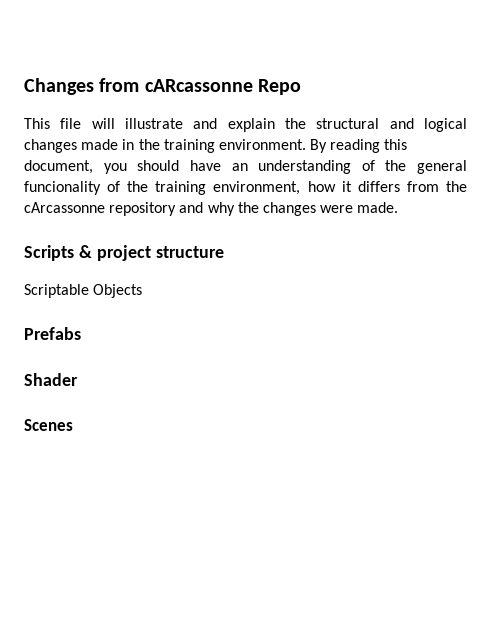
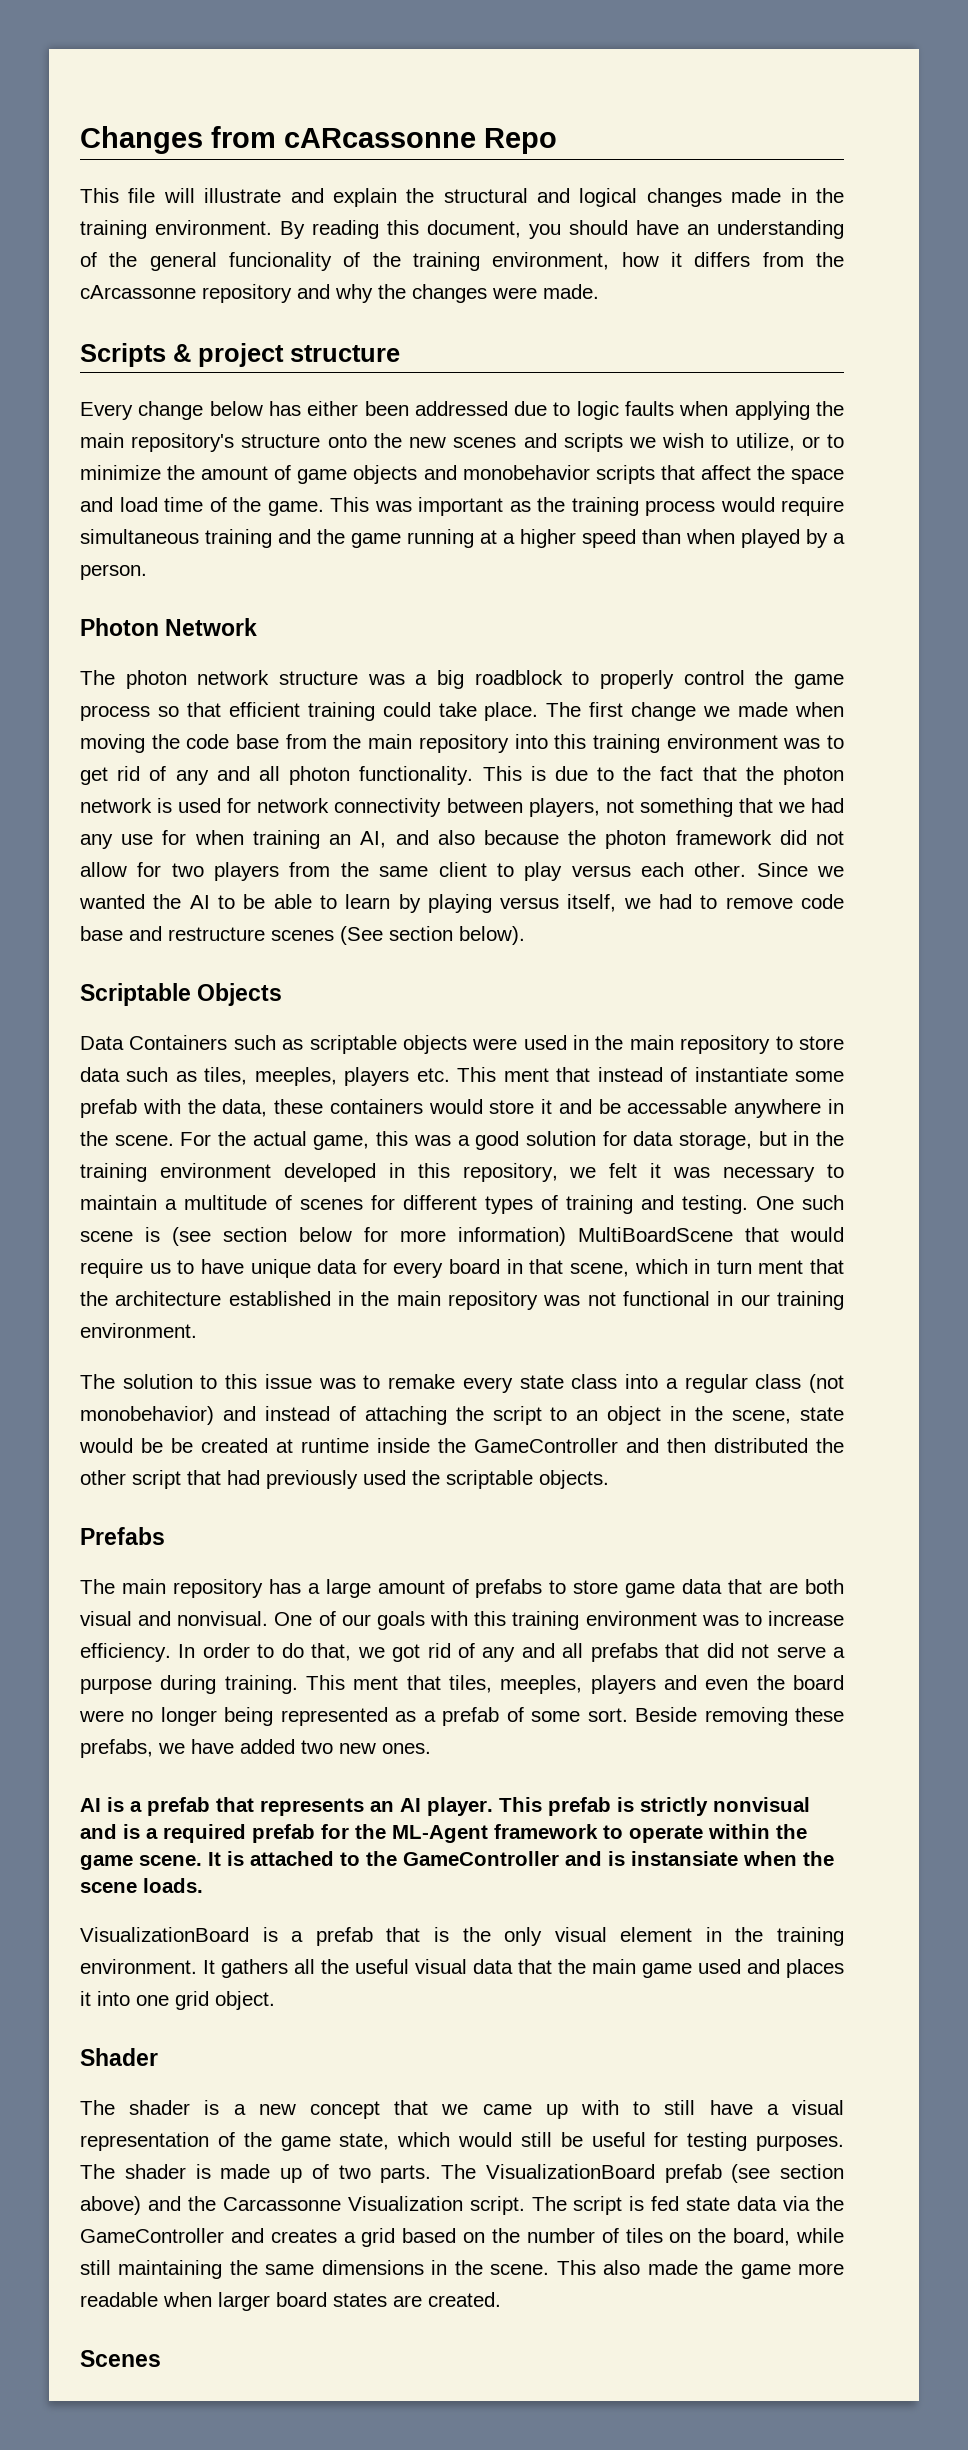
[24,284,143,298] [24,327,81,340] [24,373,78,386] Scriptable Objects // Prefabs // Shader -> [80,401,844,420] [80,433,844,452] [80,465,845,484] [80,497,844,516] [80,529,845,548] [80,564,147,580] [80,618,258,636] [80,670,844,689] [80,702,844,721] [80,734,845,753] [80,766,844,785] [80,798,845,817] [80,830,844,849] [80,862,844,881] [79,894,844,913] [80,926,525,945] [80,983,283,1006] [80,1035,844,1054] [80,1067,844,1086] [80,1099,844,1118] [80,1131,844,1150] [80,1163,844,1182] [80,1195,844,1214] [80,1227,844,1246] [80,1259,844,1278] [80,1291,844,1310] [80,1323,197,1338] [80,1374,845,1393] [80,1406,844,1425] [79,1438,844,1453] [80,1470,609,1489] [80,1527,165,1545] [80,1579,844,1598] [80,1611,844,1630] [80,1643,846,1662] [80,1675,844,1694] [79,1707,844,1726] [80,1739,431,1758] [80,1797,810,1816] [80,1824,807,1843] [80,1851,834,1870] [80,1878,203,1893] [80,1927,844,1946] [80,1959,844,1978] [80,1991,275,2010] [80,2048,158,2066] [80,2100,845,2119] [80,2132,845,2151] [80,2164,844,2183] [80,2196,844,2215] [80,2228,844,2247] [80,2260,844,2279] [80,2292,501,2311] Every change below has either been addressed due to logic faults when applying the main repository's structure onto the new scenes and scripts we wish to utilize, or to minimize the amount of game objects and monobehavior scripts that affect the space and load time of the game. This was important as the training process would require simultaneous training and the game running at a higher speed than when played by a person. // Photon Network // The photon network structure was a big roadblock to properly control the game process so that efficient training could take place. The first change we made when moving the code base from the main repository into this training environment was to get rid of any and all photon functionality. This is due to the fact that the photon network is used for network connectivity between players, not something that we had any use for when training an AI, and also because the photon framework did not allow for two players from the same client to play versus each other. Since we wanted the AI to be able to learn by playing versus itself, we had to remove code base and restructure scenes (See section below). // Scriptable Objects // Data Containers such as scriptable objects were used in the main repository to store data such as tiles, meeples, players etc. This ment that instead of instantiate some prefab with the data, these containers would store it and be accessable anywhere in the scene. For the actual game, this was a good solution for data storage, but in the training environment developed in this repository, we felt it was necessary to maintain a multitude of scenes for different types of training and testing. One such scene is (see section below for more information) MultiBoardScene that would require us to have unique data for every board in that scene, which in turn ment that the architecture established in the main repository was not functional in our training environment. // The solution to this issue was to remake every state class into a regular class (not monobehavior) and instead of attaching the script to an object in the scene, state would be be created at runtime inside the GameController and then distributed the other script that had previously used the scriptable objects. // Prefabs // The main repository has a large amount of prefabs to store game data that are both visual and nonvisual. One of our goals with this training environment was to increase efficiency. In order to do that, we got rid of any and all prefabs that did not serve a purpose during training. This ment that tiles, meeples, players and even the board were no longer being represented as a prefab of some sort. Beside removing these prefabs, we have added two new ones. // AI is a prefab that represents an AI player. This prefab is strictly nonvisual and is a required prefab for the ML-Agent framework to operate within the game scene. It is attached to the GameController and is instansiate when the scene loads. // VisualizationBoard is a prefab that is the only visual element in the training environment. It gathers all the useful visual data that the main game used and places it into one grid object. // Shader // The shader is a new concept that we came up with to still have a visual representation of the game state, which would still be useful for testing purposes. The shader is made up of two parts. The VisualizationBoard prefab (see section above) and the Carcassonne Visualization script. The script is fed state data via the GameController and creates a grid based on the number of tiles on the board, while still maintaining the same dimensions in the scene. This also made the game more readable when larger board states are created.

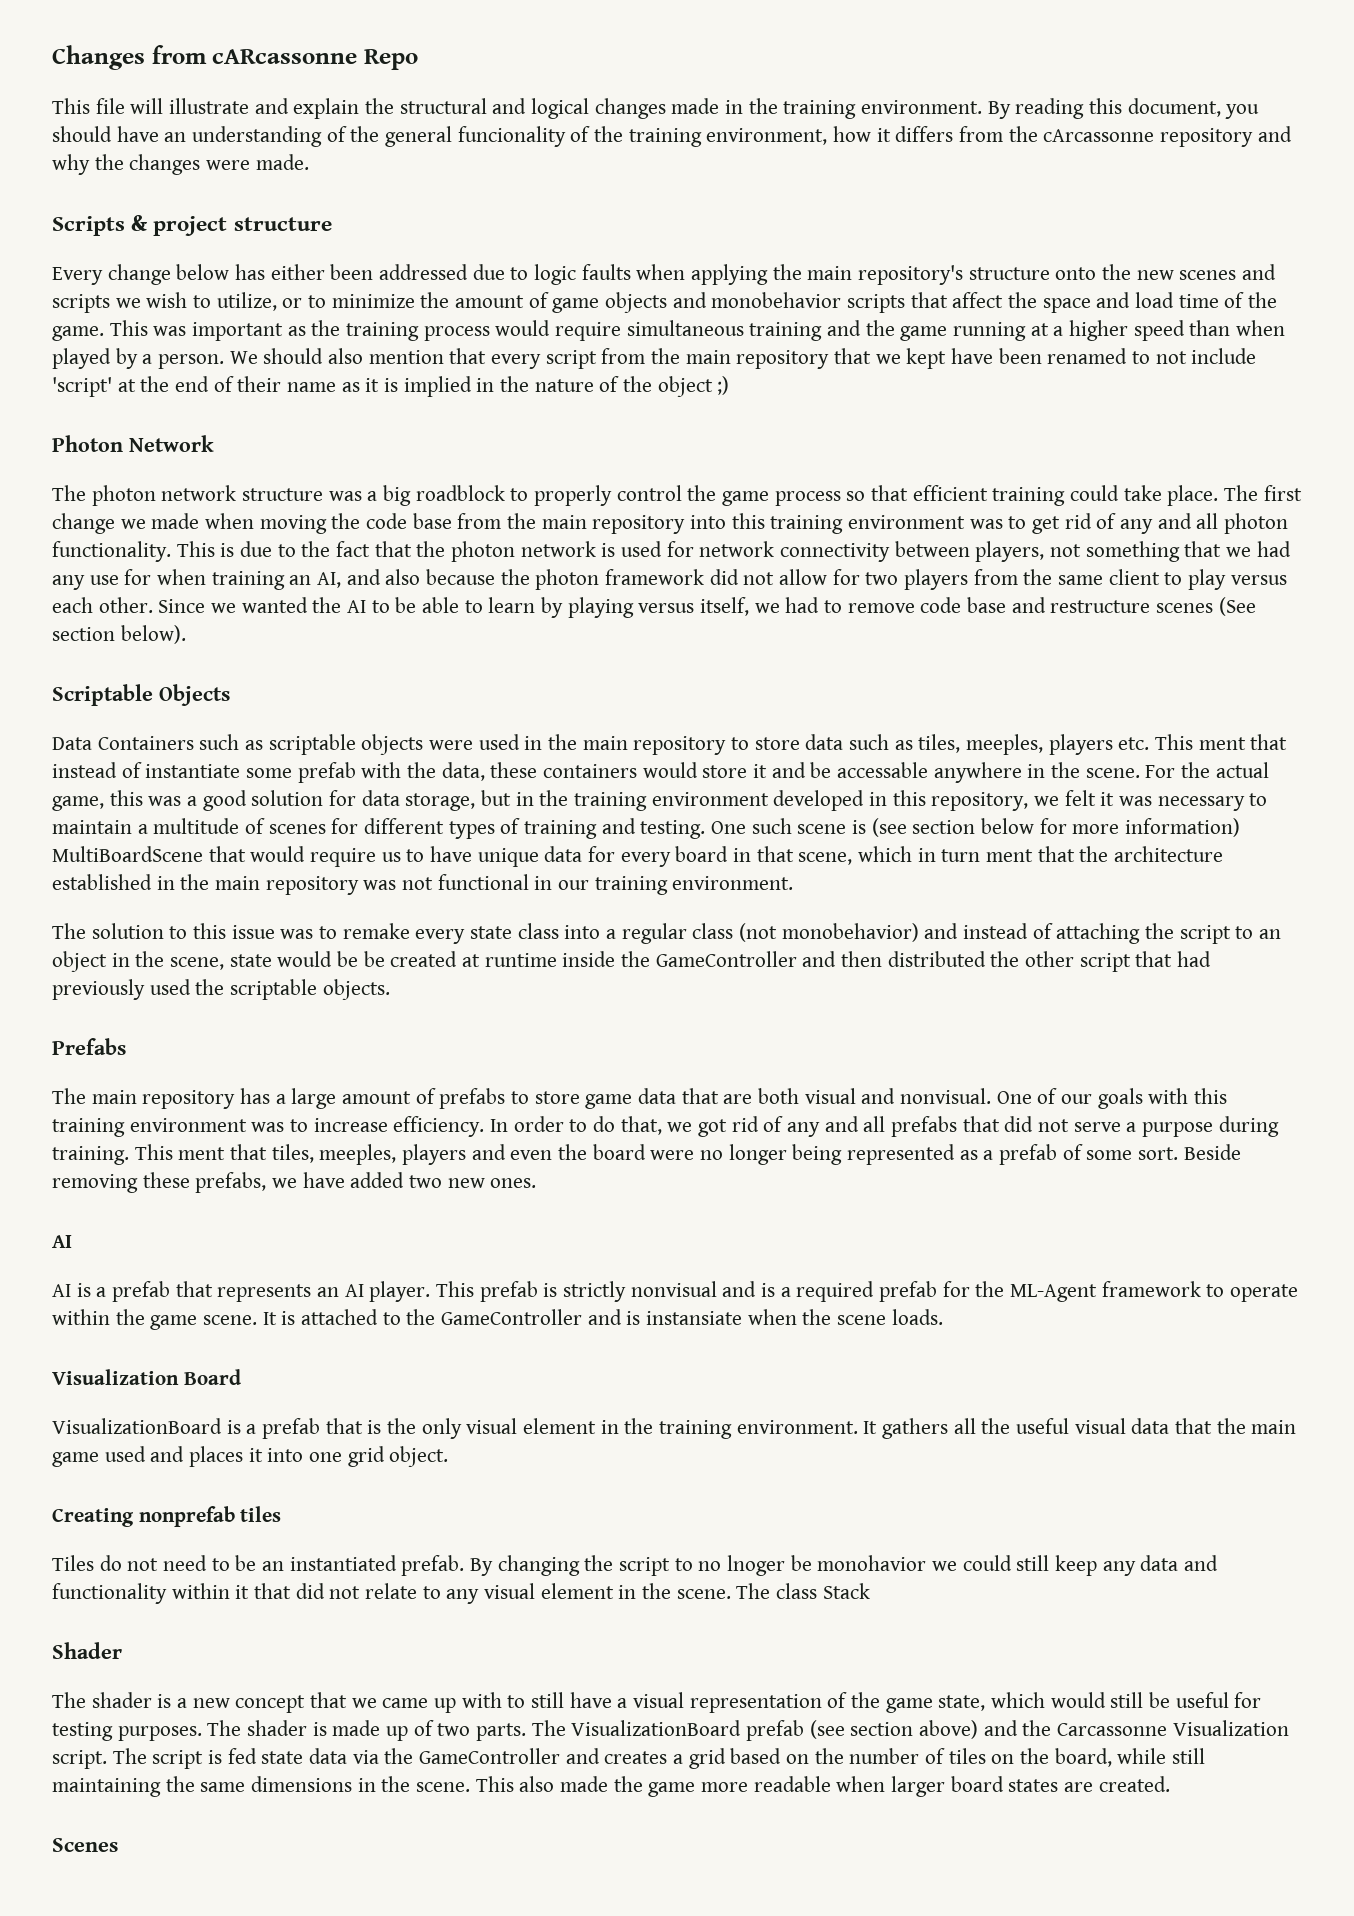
(147, 572) none -> [229,348,1257,369] [52,376,730,397] We should also mention that every script from the main repository that we kept have been renamed to not include 'script' at the end of their name as it is implied in the nature of the object ;)
(101, 1805) none -> [52,1284,71,1297] // AI
(203, 1885) none -> [52,1369,241,1385] // Visualization Board
(275, 2000) none -> [52,1506,282,1527] [52,1555,1219,1576] [52,1583,870,1604] // Creating nonprefab tiles // Tiles do not need to be an instantiated prefab. By changing the script to no lnoger be monohavior we could still keep any data and functionality within it that did not relate to any visual element in the scene. The class Stack

